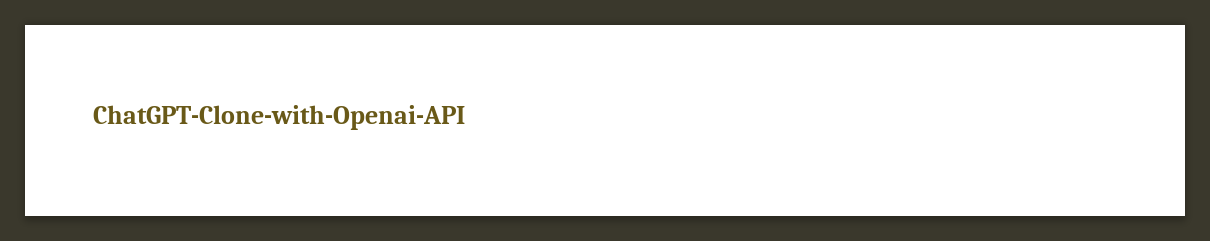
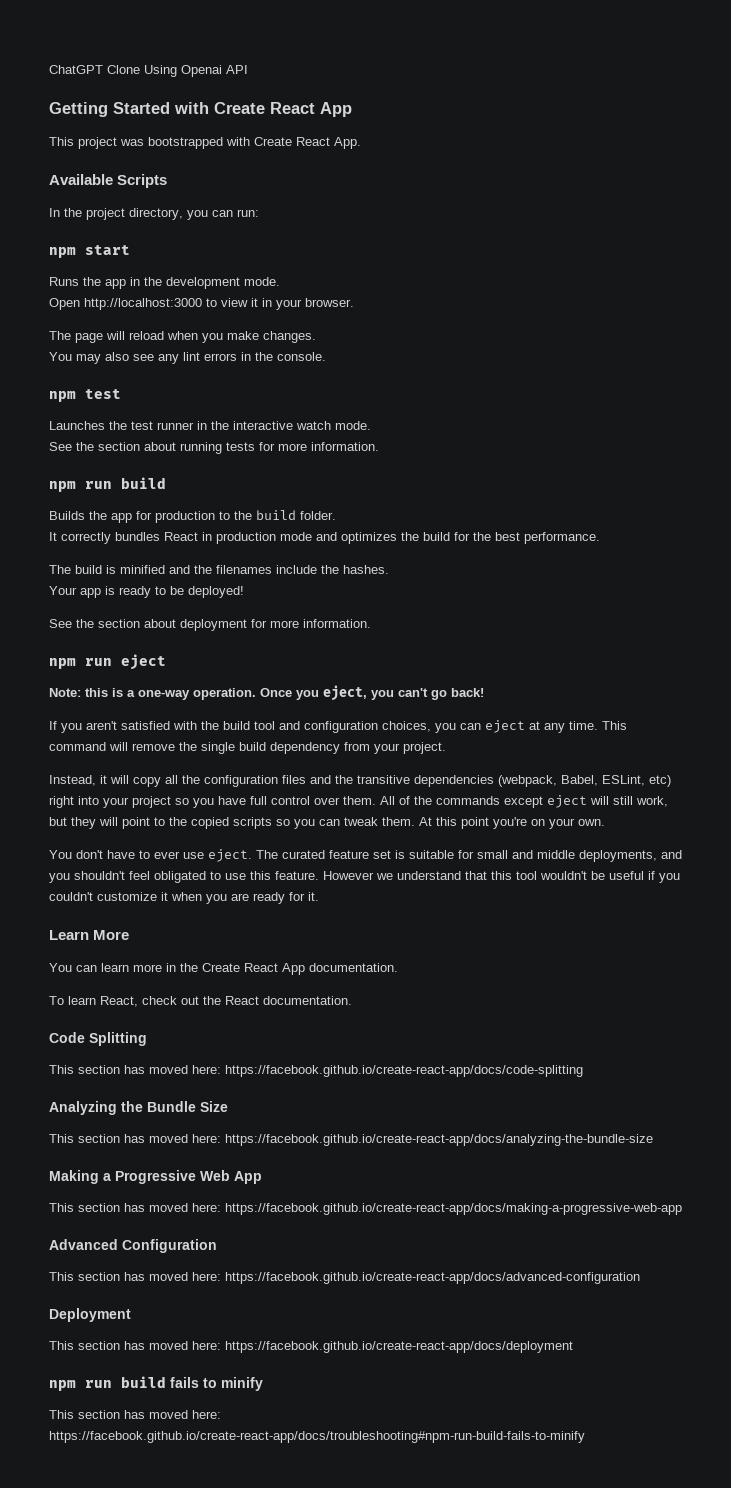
[93,105,465,130] ChatGPT-Clone-with-Openai-API -> [49,65,248,77] [49,102,352,117] [49,137,361,149] [49,174,168,188] [49,208,259,220] [49,245,130,258] [49,277,280,289] [49,298,354,310] [49,331,316,343] [49,352,326,364] [49,389,121,402] [49,421,371,430] [49,442,379,454] [49,477,166,492] [49,510,336,523] [49,532,600,544] [49,565,389,574] [49,586,244,598] [49,619,371,631] [49,654,166,670] [49,685,484,701] [49,720,627,733] [49,742,446,754] [49,775,671,787] [49,795,668,808] [49,817,605,829] [49,849,682,862] [49,871,680,883] [49,892,319,904] [49,930,130,940] [49,963,398,975] [49,996,352,1007] [49,1032,147,1046] [49,1065,583,1077] [49,1101,228,1115] [49,1134,653,1146] [49,1170,262,1184] [49,1203,682,1215] [49,1239,217,1253] [49,1272,640,1284] [49,1308,131,1322] [49,1341,573,1353] [49,1376,263,1391] [49,1410,221,1419] [49,1431,585,1443] ChatGPT Clone Using Openai API // Getting Started with Create React App // This project was bootstrapped with Create React App. // Available Scripts // In the project directory, you can run: // npm start // Runs the app in the development mode. // Open http://localhost:3000 to view it in your browser. // The page will reload when you make changes. // You may also see any lint errors in the console. // npm test // Launches the test runner in the interactive watch mode. // See the section about running tests for more information. // npm run build // Builds the app for production to the build folder. // It correctly bundles React in production mode and optimizes the build for the best performance. // The build is minified and the filenames include the hashes. // Your app is ready to be deployed! // See the section about deployment for more information. // npm run eject // Note: this is a one-way operation. Once you eject, you can't go back! // If you aren't satisfied with the build tool and configuration choices, you can eject at any time. This command will remove the single build dependency from your project. // Instead, it will copy all the configuration files and the transitive dependencies (webpack, Babel, ESLint, etc) right into your project so you have full control over them. All of the commands except eject will still work, but they will point to the copied scripts so you can tweak them. At this point you're on your own. // You don't have to ever use eject. The curated feature set is suitable for small and middle deployments, and you shouldn't feel obligated to use this feature. However we understand that this tool wouldn't be useful if you couldn't customize it when you are ready for it. // Learn More // You can learn more in the Create React App documentation. // To learn React, check out the React documentation. // Code Splitting // This section has moved here: https://facebook.github.io/create-react-app/docs/code-splitting // Analyzing the Bundle Size // This section has moved here: https://facebook.github.io/create-react-app/docs/analyzing-the-bundle-size // Making a Progressive Web App // This section has moved here: https://facebook.github.io/create-react-app/docs/making-a-progressive-web-app // Advanced Configuration // This section has moved here: https://facebook.github.io/create-react-app/docs/advanced-configuration // Deployment // This section has moved here: https://facebook.github.io/create-react-app/docs/deployment // npm run build fails to minify // This section has moved here: https://facebook.github.io/create-react-app/docs/troubleshooting#npm-run-build-fails-to-minify

